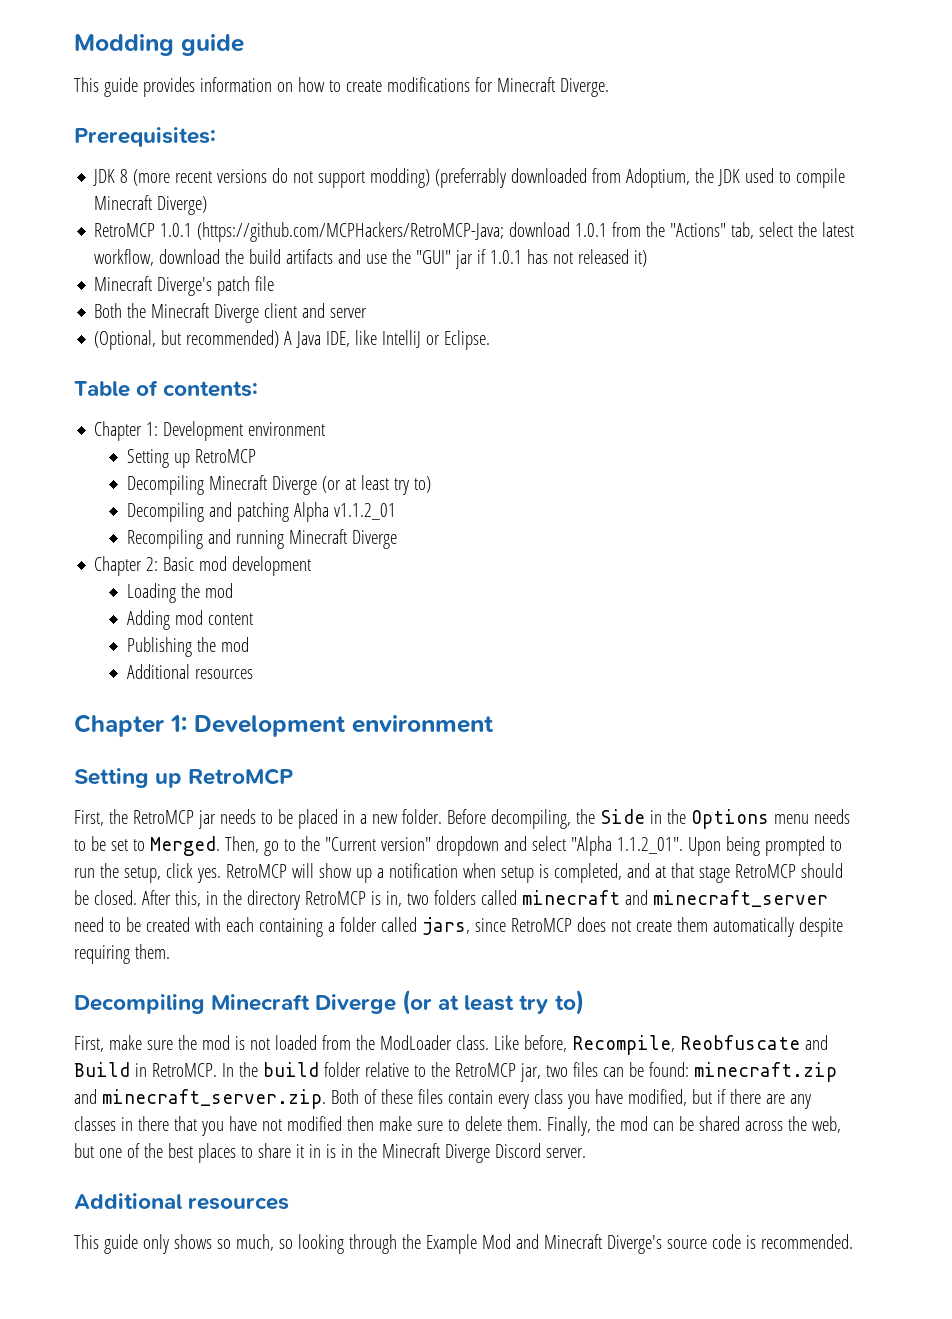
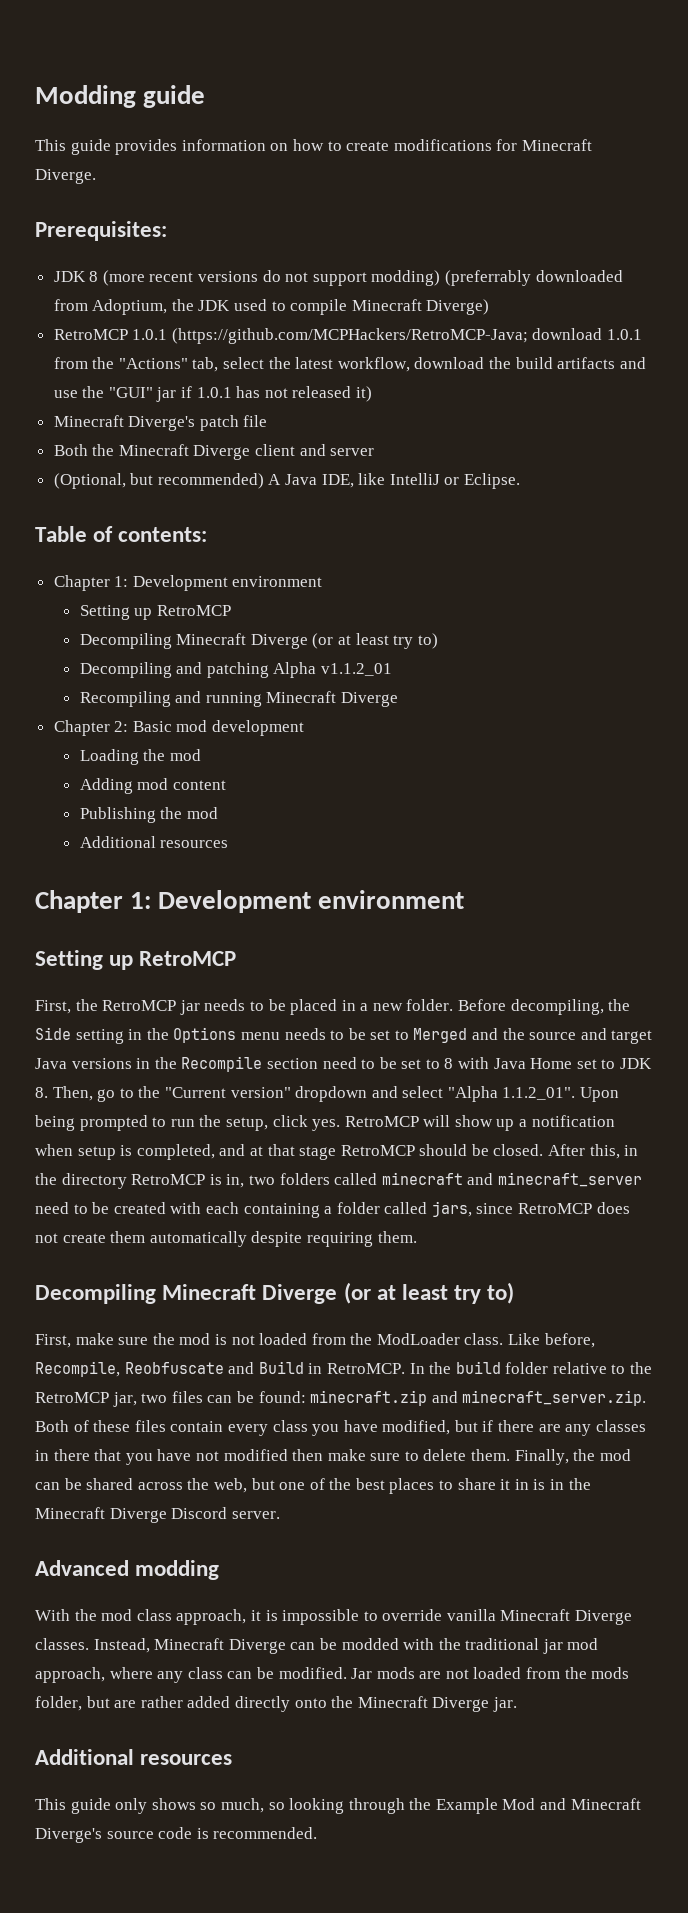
(645, 816) none -> [75,1029,124,1044] setting
[149,836,220,856] Merged. -> [413,1028,653,1044] [35,1056,653,1072] [35,1087,48,1098] Merged and the source and target Java versions in the Recompile section need to be set to 8 with Java Home set to JDK 8.
(586, 1153) none -> [35,1560,220,1580] [35,1609,633,1625] [35,1638,599,1654] [35,1667,630,1683] [35,1696,517,1712] // Advanced modding // With the mod class approach, it is impossible to override vanilla Minecraft Diverge classes. Instead, Minecraft Diverge can be modded with the traditional jar mod approach, where any class can be modified. Jar mods are not loaded from the mods folder, but are rather added directly onto the Minecraft Diverge jar.

